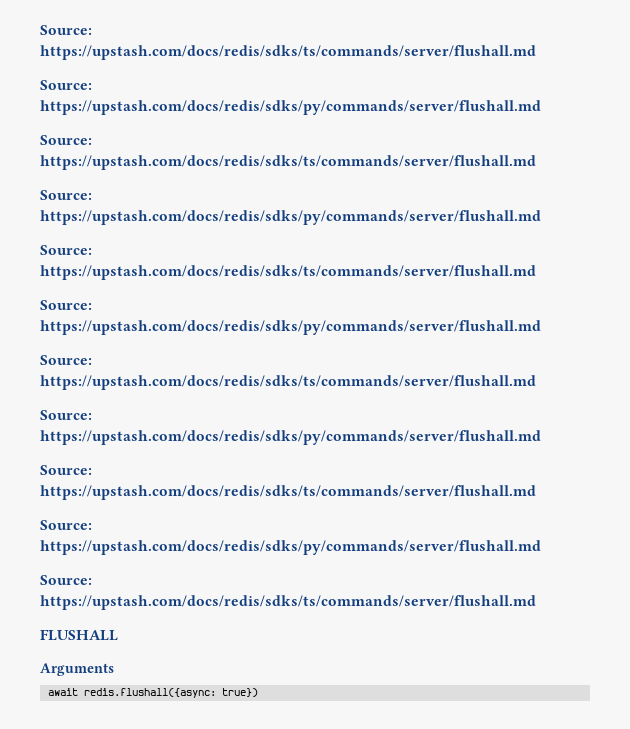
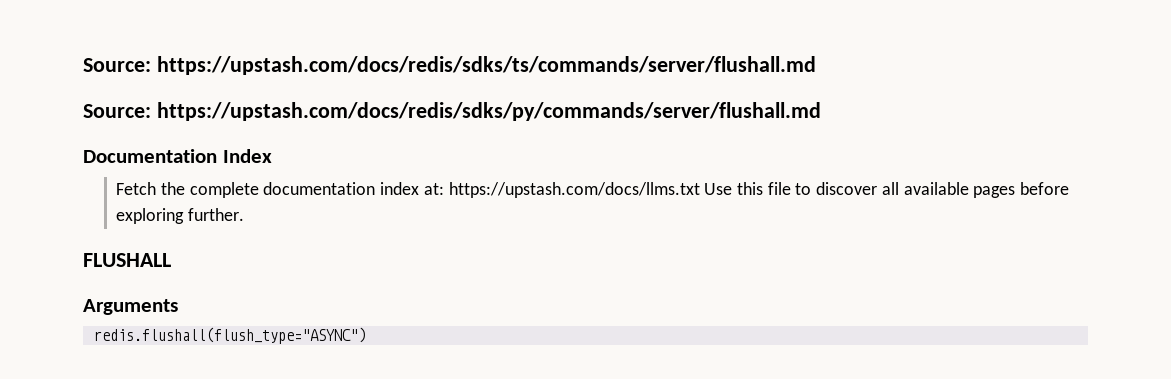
[40,25,92,35] [40,45,536,60] [40,80,92,90] [40,100,541,115] [40,135,92,145] [40,155,536,170] [40,190,92,200] [40,210,541,225] [40,245,92,255] [40,265,536,280] [40,300,92,310] [40,320,541,335] [40,355,92,365] [40,375,536,390] [40,410,92,420] [40,430,541,445] [40,465,92,475] [40,485,536,500] [40,520,92,530] [40,540,541,555] [40,575,92,585] [40,595,536,610] Source: https://upstash.com/docs/redis/sdks/ts/commands/server/flushall.md // Source: https://upstash.com/docs/redis/sdks/py/commands/server/flushall.md // Source: https://upstash.com/docs/redis/sdks/ts/commands/server/flushall.md // Source: https://upstash.com/docs/redis/sdks/py/commands/server/flushall.md // Source: https://upstash.com/docs/redis/sdks/ts/commands/server/flushall.md // Source: https://upstash.com/docs/redis/sdks/py/commands/server/flushall.md // Source: https://upstash.com/docs/redis/sdks/ts/commands/server/flushall.md // Source: https://upstash.com/docs/redis/sdks/py/commands/server/flushall.md // Source: https://upstash.com/docs/redis/sdks/ts/commands/server/flushall.md // Source: https://upstash.com/docs/redis/sdks/py/commands/server/flushall.md // Source: https://upstash.com/docs/redis/sdks/ts/commands/server/flushall.md -> [83,56,816,75] [83,102,821,121] [83,149,272,163] [116,182,1070,198] [116,208,244,224] Source: https://upstash.com/docs/redis/sdks/ts/commands/server/flushall.md // Source: https://upstash.com/docs/redis/sdks/py/commands/server/flushall.md // Documentation Index // Fetch the complete documentation index at: https://upstash.com/docs/llms.txt Use this file to discover all available pages before exploring further.
[47,688,258,698] await redis.flushall({async: true}) -> [93,327,366,344] redis.flushall(flush_type="ASYNC")

